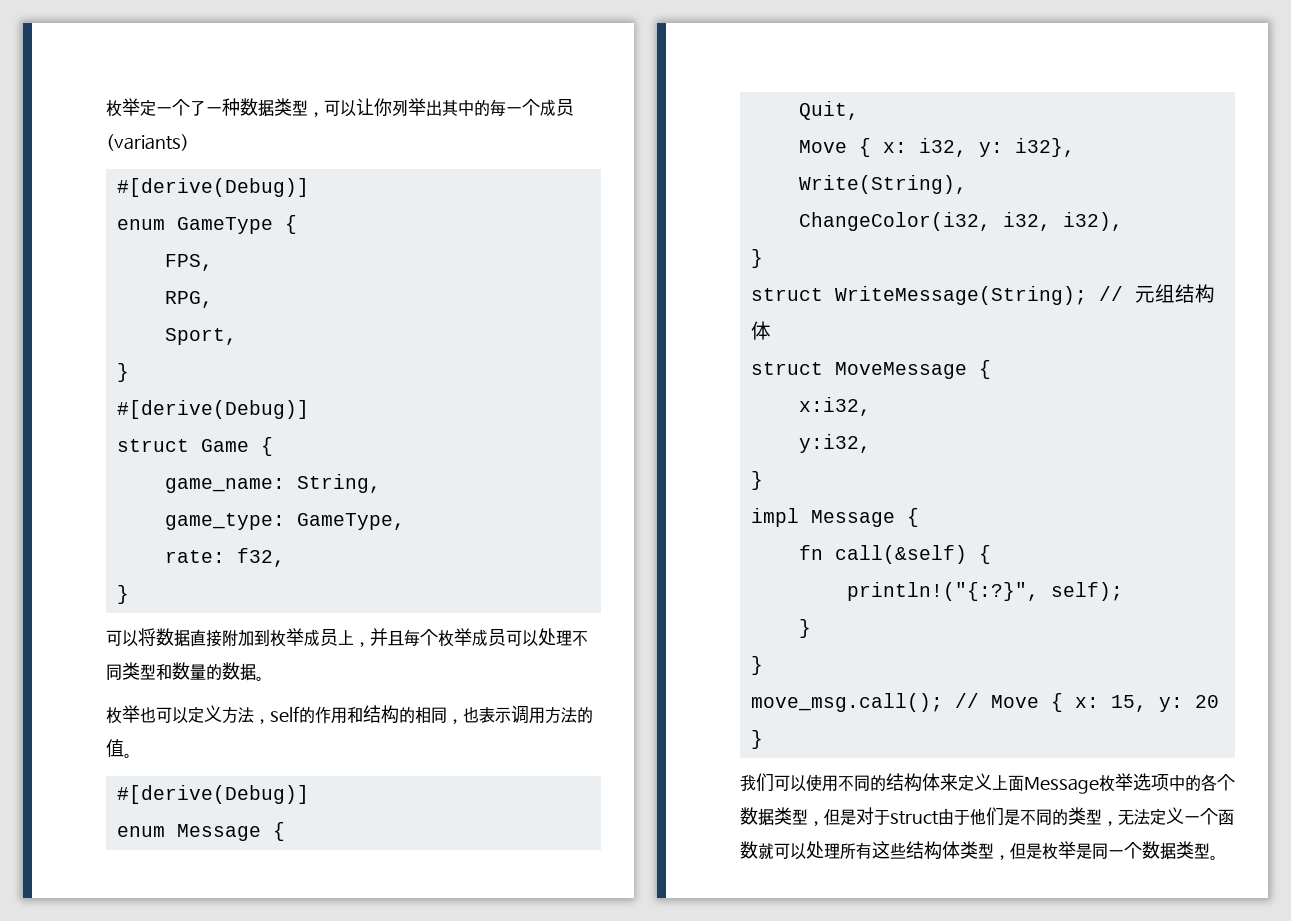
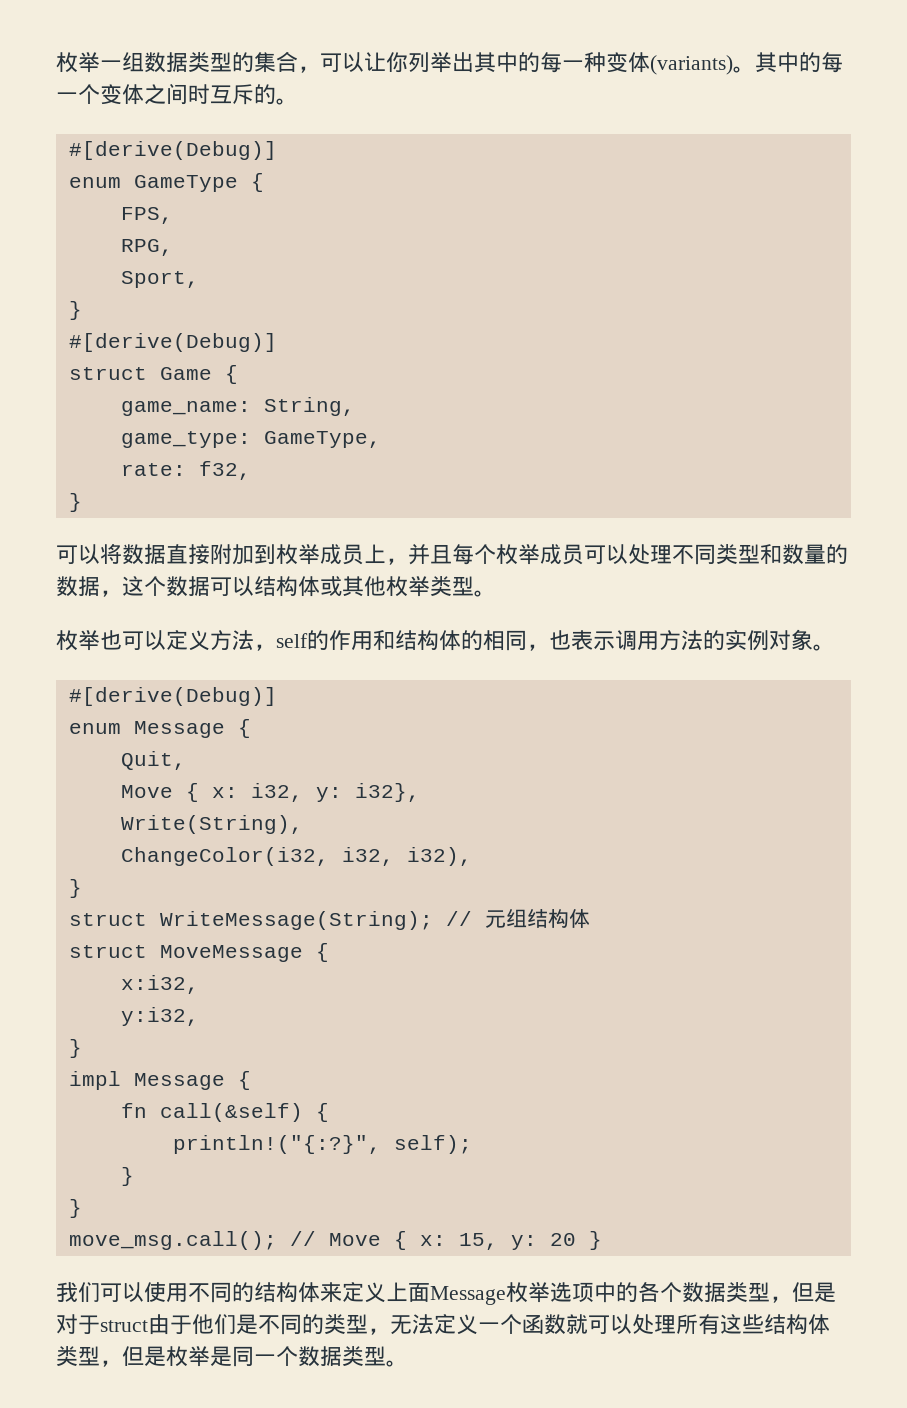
[106,98,308,117] 枚举定一个了一种数据类型 -> [56,51,298,73] 枚举一组数据类型的集合
[522,99,574,116] [106,134,189,151] 个成员(variants) -> [584,52,843,75] [56,83,298,105] 种变体(variants)。其中的每一个变体之间时互斥的。
(256, 672) none -> [100,576,474,597] ，这个数据可以结构体或其他枚举类型
(399, 714) none -> [439,630,461,651] 体
[106,739,124,757] 值 -> [725,629,813,651] 实例对象

